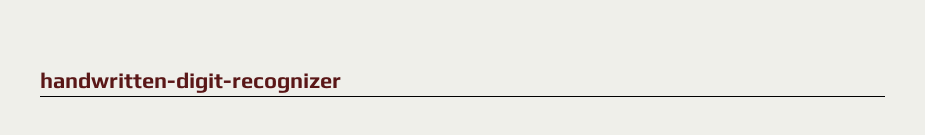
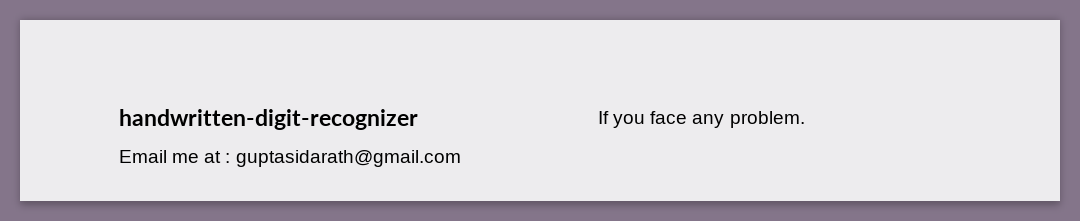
(341, 82) none -> [119,150,461,167] [598,111,805,128] // Email me at : guptasidarath@gmail.com // If you face any problem.

